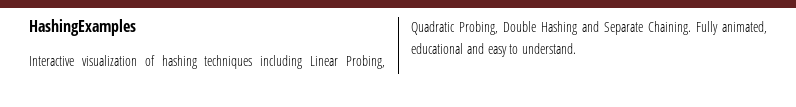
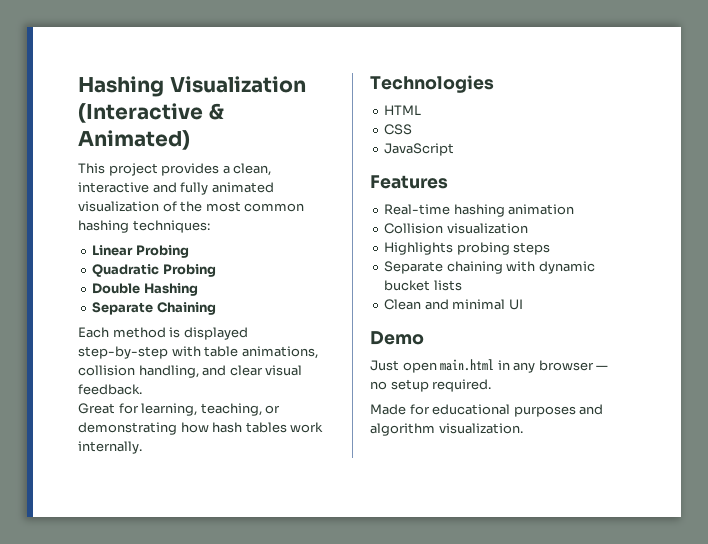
[29,19,136,36] [29,55,385,69] [411,21,767,35] [411,43,577,57] HashingExamples // Interactive visualization of hashing techniques including Linear Probing, Quadratic Probing, Double Hashing and Separate Chaining. Fully animated, educational and easy to understand. -> [78,76,306,97] [78,103,224,123] [78,130,190,150] [78,163,272,176] [78,182,274,195] [78,201,305,212] [78,220,210,233] [92,245,189,258] [92,264,216,277] [92,283,198,296] [92,302,216,315] [78,327,248,340] [78,346,318,359] [78,365,303,378] [78,384,142,395] [78,403,281,416] [78,422,324,435] [78,441,142,454] [370,75,494,93] [384,105,422,115] [384,124,413,135] [384,143,455,156] [370,175,448,189] [384,204,575,217] [384,223,528,234] [384,242,551,255] [384,261,595,274] [384,280,462,291] [384,299,523,310] [370,331,424,345] [370,359,609,373] [370,379,492,392] [370,404,604,417] [370,423,523,436] Hashing Visualization (Interactive & Animated) // This project provides a clean, interactive and fully animated visualization of the most common hashing techniques: // Linear Probing // Quadratic Probing // Double Hashing // Separate Chaining // Each method is displayed step-by-step with table animations, collision handling, and clear visual feedback. // Great for learning, teaching, or demonstrating how hash tables work internally. // Technologies // HTML // CSS // JavaScript // Features // Real-time hashing animation // Collision visualization // Highlights probing steps // Separate chaining with dynamic bucket lists // Clean and minimal UI // Demo // Just open main.html in any browser — no setup required. // Made for educational purposes and algorithm visualization.

